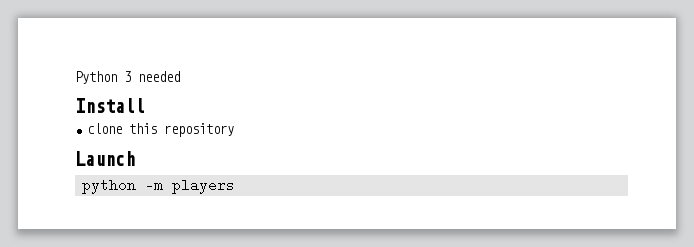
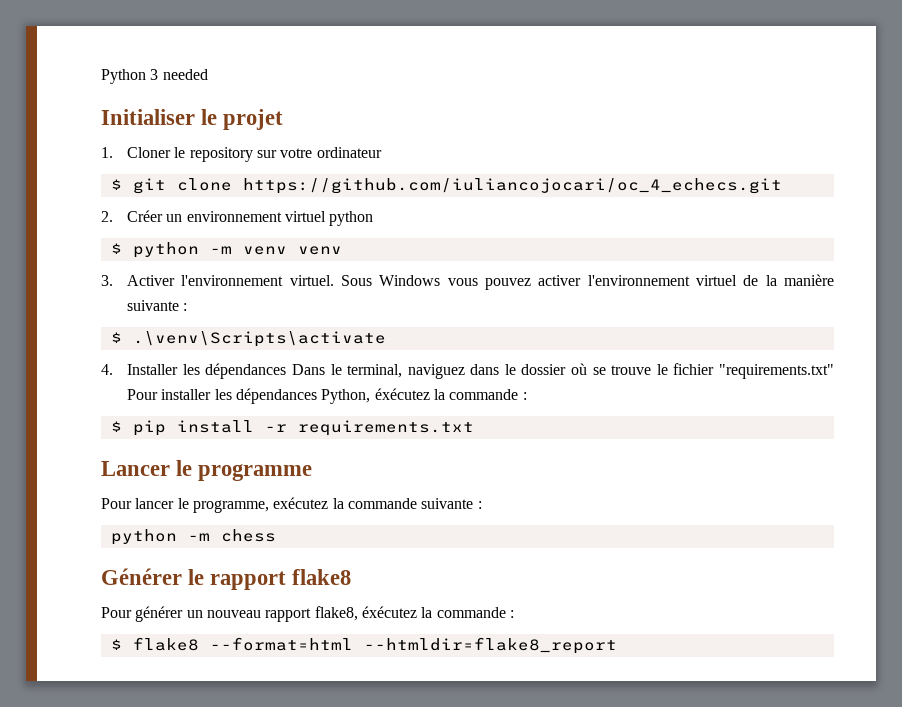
[75,98,145,113] [87,123,235,137] [75,151,135,166] [81,178,235,194] Install // clone this repository // Launch // python -m players -> [101,109,284,130] [101,147,382,162] [110,178,782,194] [101,210,374,226] [110,242,342,258] [101,274,834,290] [127,300,188,311] [110,331,386,347] [101,363,835,379] [127,388,527,404] [110,420,474,436] [101,460,313,481] [101,497,482,513] [110,529,276,545] [101,568,352,590] [101,606,514,622] [110,637,617,654] Initialiser le projet // 1. Cloner le repository sur votre ordinateur // $ git clone https://github.com/iuliancojocari/oc_4_echecs.git // 2. Créer un environnement virtuel python // $ python -m venv venv // 3. Activer l'environnement virtuel. Sous Windows vous pouvez activer l'environnement virtuel de la manière suivante : // $ .\venv\Scripts\activate // 4. Installer les dépendances Dans le terminal, naviguez dans le dossier où se trouve le fichier "requirements.txt" Pour installer les dépendances Python, éxécutez la commande : // $ pip install -r requirements.txt // Lancer le programme // Pour lancer le programme, exécutez la commande suivante : // python -m chess // Générer le rapport flake8 // Pour générer un nouveau rapport flake8, éxécutez la commande : // $ flake8 --format=html --htmldir=flake8_report

